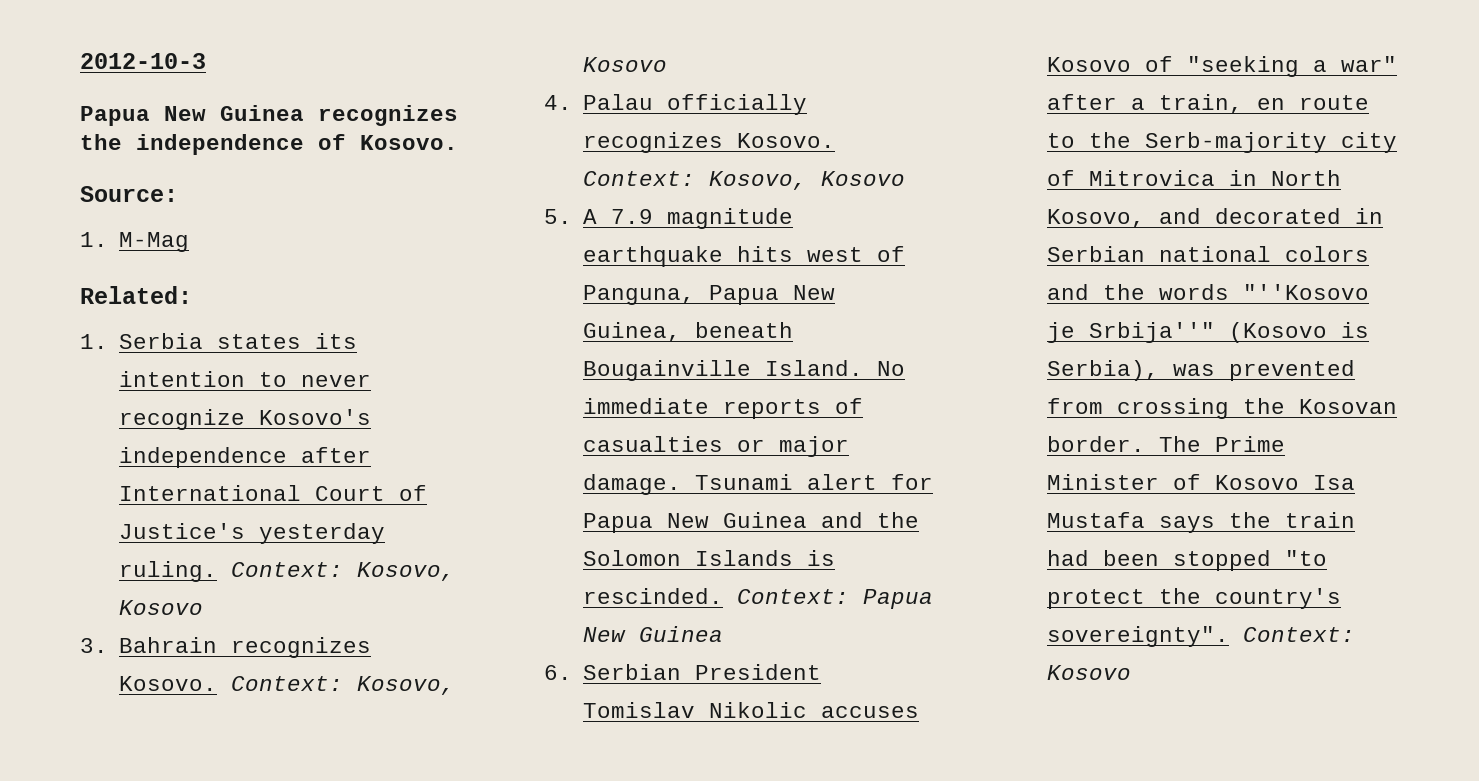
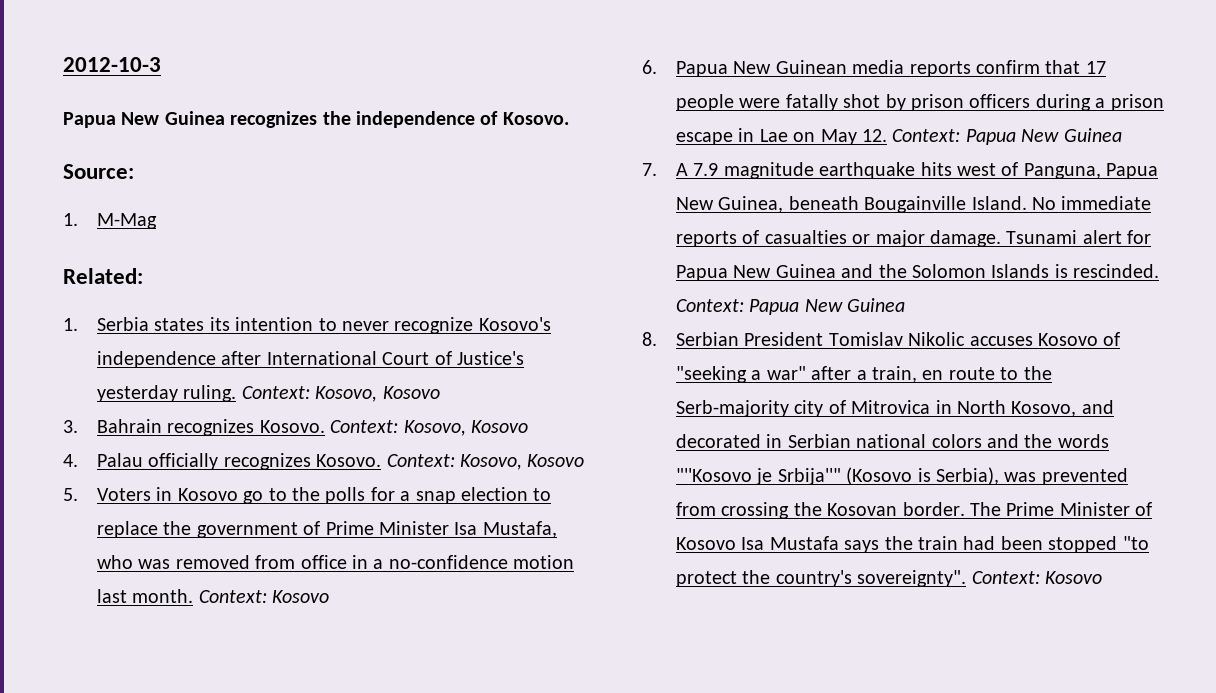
(572, 216) none -> [96,487,552,504] [96,521,557,538] [96,555,575,569] [96,589,330,603] [642,60,1106,77] [675,94,1164,111] [675,128,1122,145] [642,163,657,176] Voters in Kosovo go to the polls for a snap election to replace the government of Prime Minister Isa Mustafa, who was removed from office in a no-confidence motion last month. Context: Kosovo // 6. Papua New Guinean media reports confirm that 17 people were fatally shot by prison officers during a prison escape in Lae on May 12. Context: Papua New Guinea // 7.
[544,665,572,680] 6. -> [642,332,657,346] 8.

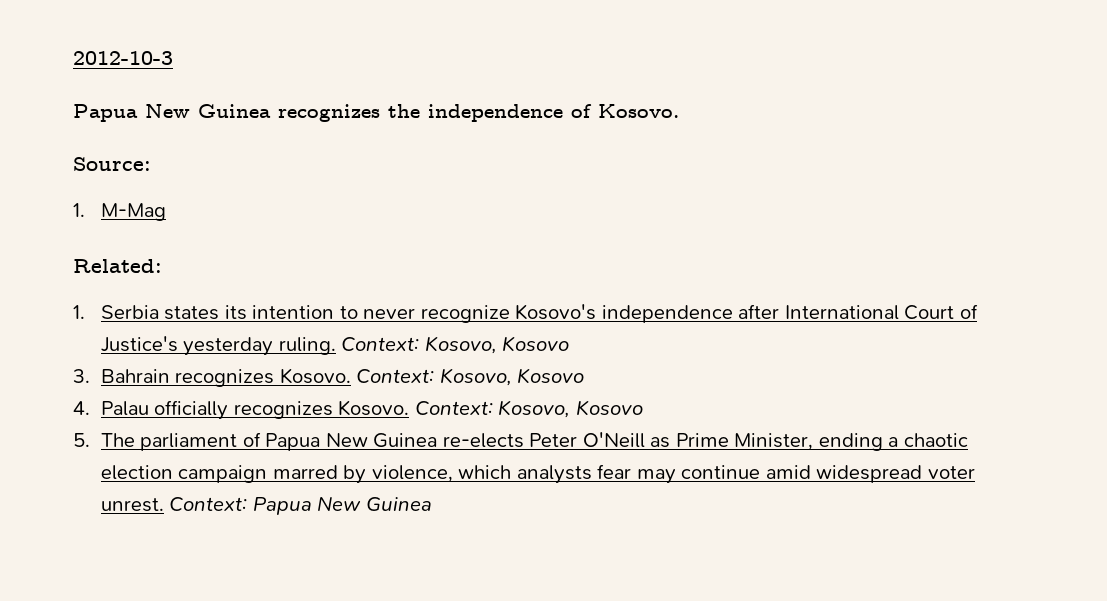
[96,487,552,504] [96,521,557,538] [96,555,575,569] [96,589,330,603] [642,60,1106,77] [675,94,1164,111] [675,128,1122,145] [642,162,1159,179] [675,196,1152,213] [675,230,1152,247] [675,264,1160,281] [675,298,906,315] [642,332,1121,346] [675,366,1052,383] [675,400,1114,417] [675,434,1109,448] [675,467,1128,485] [675,502,1153,519] [675,536,1149,553] [675,570,1102,587] Voters in Kosovo go to the polls for a snap election to replace the government of Prime Minister Isa Mustafa, who was removed from office in a no-confidence motion last month. Context: Kosovo // 6. Papua New Guinean media reports confirm that 17 people were fatally shot by prison officers during a prison escape in Lae on May 12. Context: Papua New Guinea // 7. A 7.9 magnitude earthquake hits west of Panguna, Papua New Guinea, beneath Bougainville Island. No immediate reports of casualties or major damage. Tsunami alert for Papua New Guinea and the Solomon Islands is rescinded. Context: Papua New Guinea // 8. Serbian President Tomislav Nikolic accuses Kosovo of "seeking a war" after a train, en route to the Serb-majority city of Mitrovica in North Kosovo, and decorated in Serbian national colors and the words "''Kosovo je Srbija''" (Kosovo is Serbia), was prevented from crossing the Kosovan border. The Prime Minister of Kosovo Isa Mustafa says the train had been stopped "to protect the country's sovereignty". Context: Kosovo -> [100,432,968,451] [100,464,975,484] [100,496,432,515] The parliament of Papua New Guinea re-elects Peter O'Neill as Prime Minister, ending a chaotic election campaign marred by violence, which analysts fear may continue amid widespread voter unrest. Context: Papua New Guinea

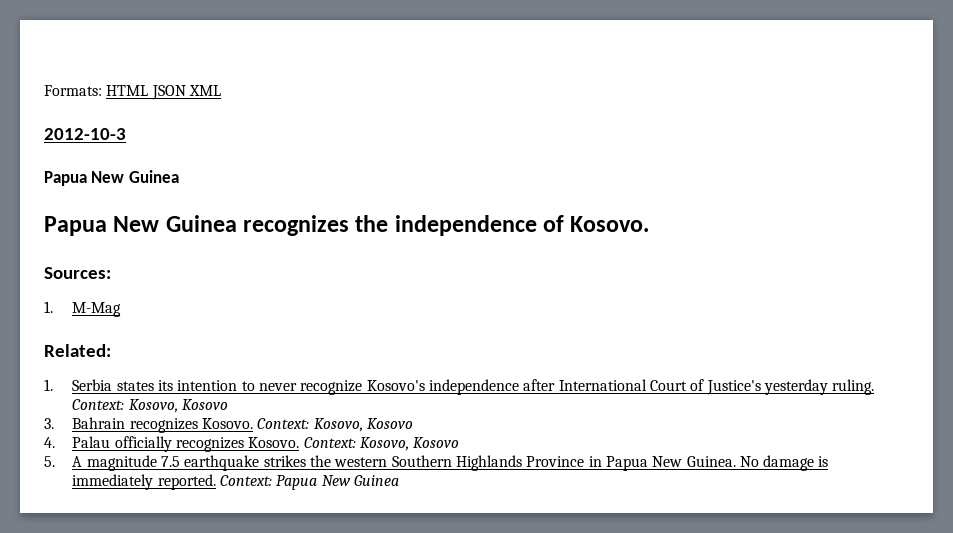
(73, 58) none -> [44,85,221,100] Formats: HTML JSON XML //
(271, 111) none -> [44,215,237,236] // Papua New Guinea
[73,157,151,171] Source: -> [44,267,111,279] Sources:
[100,432,968,451] [100,464,975,484] [100,498,164,512] The parliament of Papua New Guinea re-elects Peter O'Neill as Prime Minister, ending a chaotic election campaign marred by violence, which analysts fear may continue amid widespread voter unrest. -> [72,455,829,471] [72,474,216,490] A magnitude 7.5 earthquake strikes the western Southern Highlands Province in Papua New Guinea. No damage is immediately reported.

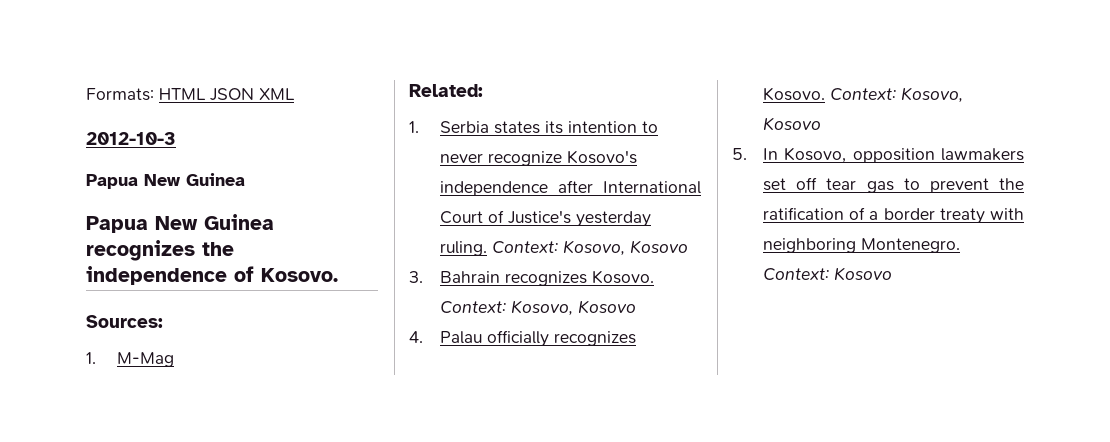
[72,455,829,471] [72,474,399,490] A magnitude 7.5 earthquake strikes the western Southern Highlands Province in Papua New Guinea. No damage is immediately reported. Context: Papua New Guinea -> [763,147,1024,163] [763,177,1024,193] [763,207,1024,224] [763,238,961,253] [763,268,893,280] In Kosovo, opposition lawmakers set off tear gas to prevent the ratification of a border treaty with neighboring Montenegro. Context: Kosovo

